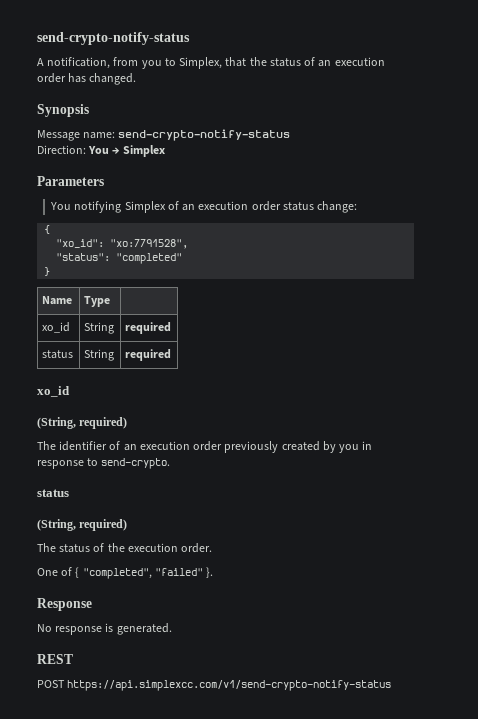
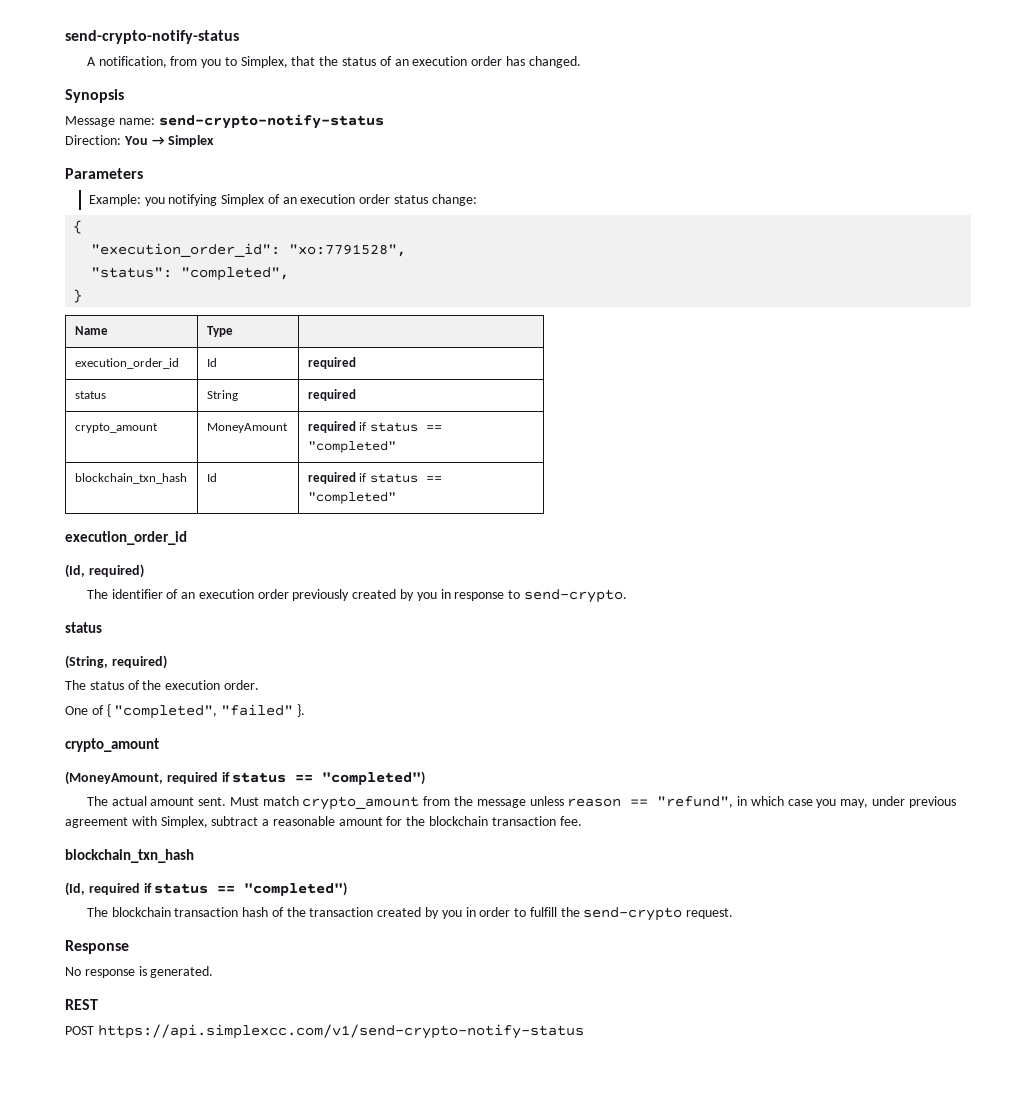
[50,202,72,210] You -> [88,194,165,206] Example: you
[56,239,105,248] "xo_id": -> [91,243,281,257] "execution_order_id":
[116,253,183,264] "completed" -> [181,267,290,281] "completed",
[42,322,71,333] [84,322,115,334] xo_id | String -> [74,358,179,369] [206,358,217,367] execution_order_id | Id
[37,386,70,397] [37,417,76,429] // xo_id // (String, -> [74,423,158,433] [206,423,288,433] [307,421,442,433] [307,440,396,453] [74,473,187,484] [206,473,217,482] [307,472,442,484] [307,491,396,504] [65,531,187,545] [65,564,85,578] // crypto_amount | MoneyAmount | required if status == "completed" // blockchain_txn_hash | Id | required if status == "completed" // execution_order_id // (Id,
(214, 572) none -> [65,738,159,752] [65,771,426,785] [86,796,956,810] [65,816,582,828] [65,849,194,863] [65,882,348,896] [86,907,734,921] // crypto_amount // (MoneyAmount, required if status == "completed") // The actual amount sent. Must match crypto_amount from the message unless reason == "refund", in which case you may, under previous agreement with Simplex, subtract a reasonable amount for the blockchain transaction fee. // blockchain_txn_hash // (Id, required if status == "completed") // The blockchain transaction hash of the transaction created by you in order to fulfill the send-crypto request.

